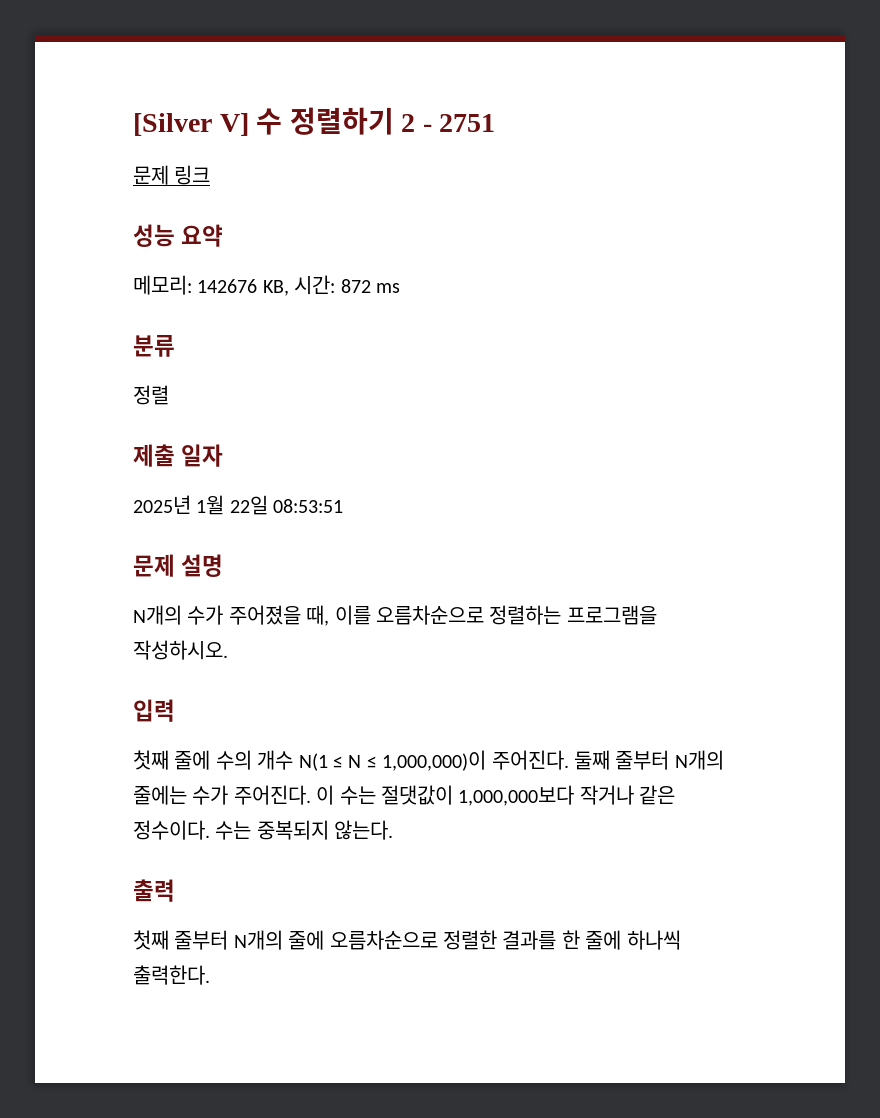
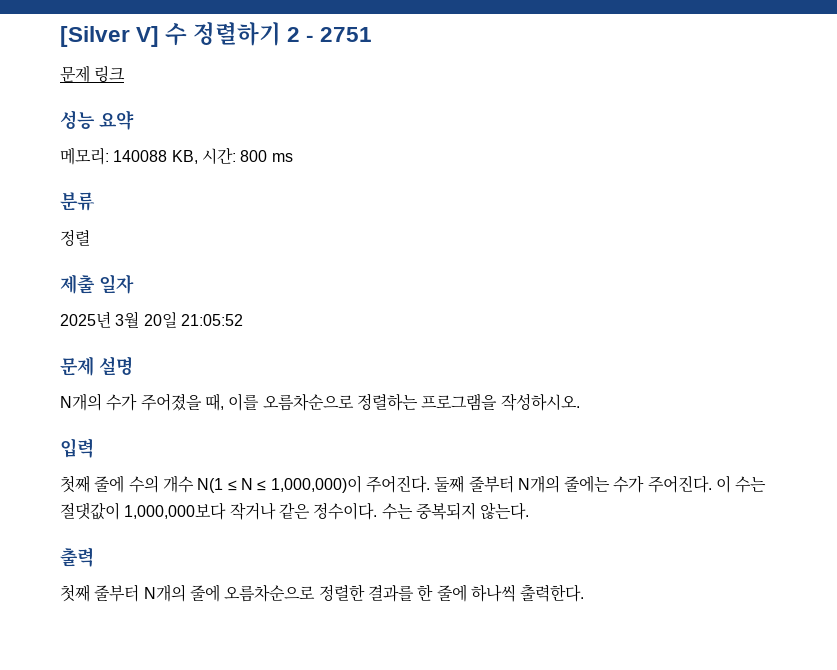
[197,279,258,293] 142676 -> [113,150,168,162] 140088
[340,279,371,293] 872 -> [240,150,268,162] 800
[196,495,344,515] 1월 22일 08:53:51 -> [115,311,243,328] 3월 20일 21:05:52

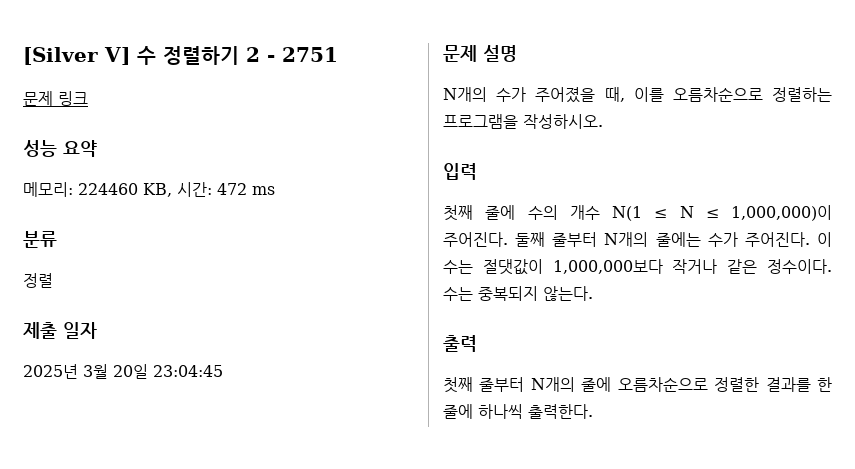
[113,150,168,162] 140088 -> [78,183,138,195] 224460
[240,150,268,162] 800 -> [217,183,247,195] 472
[180,314,243,326] 21:05:52 -> [153,365,223,377] 23:04:45

